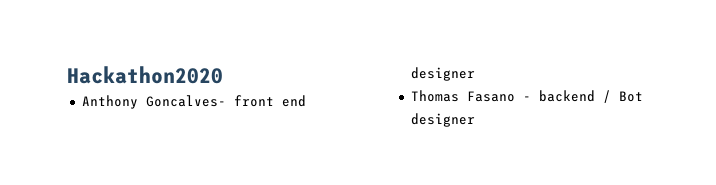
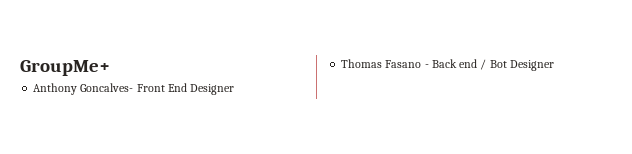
[67,66,223,84] Hackathon2020 -> [20,60,110,76] GroupMe+
[233,95,306,107] [410,67,475,81] front end designer -> [136,83,235,95] Front End Designer
[538,90,595,102] backend -> [431,59,478,68] Back end
[410,113,475,127] designer -> [509,60,554,71] Designer

